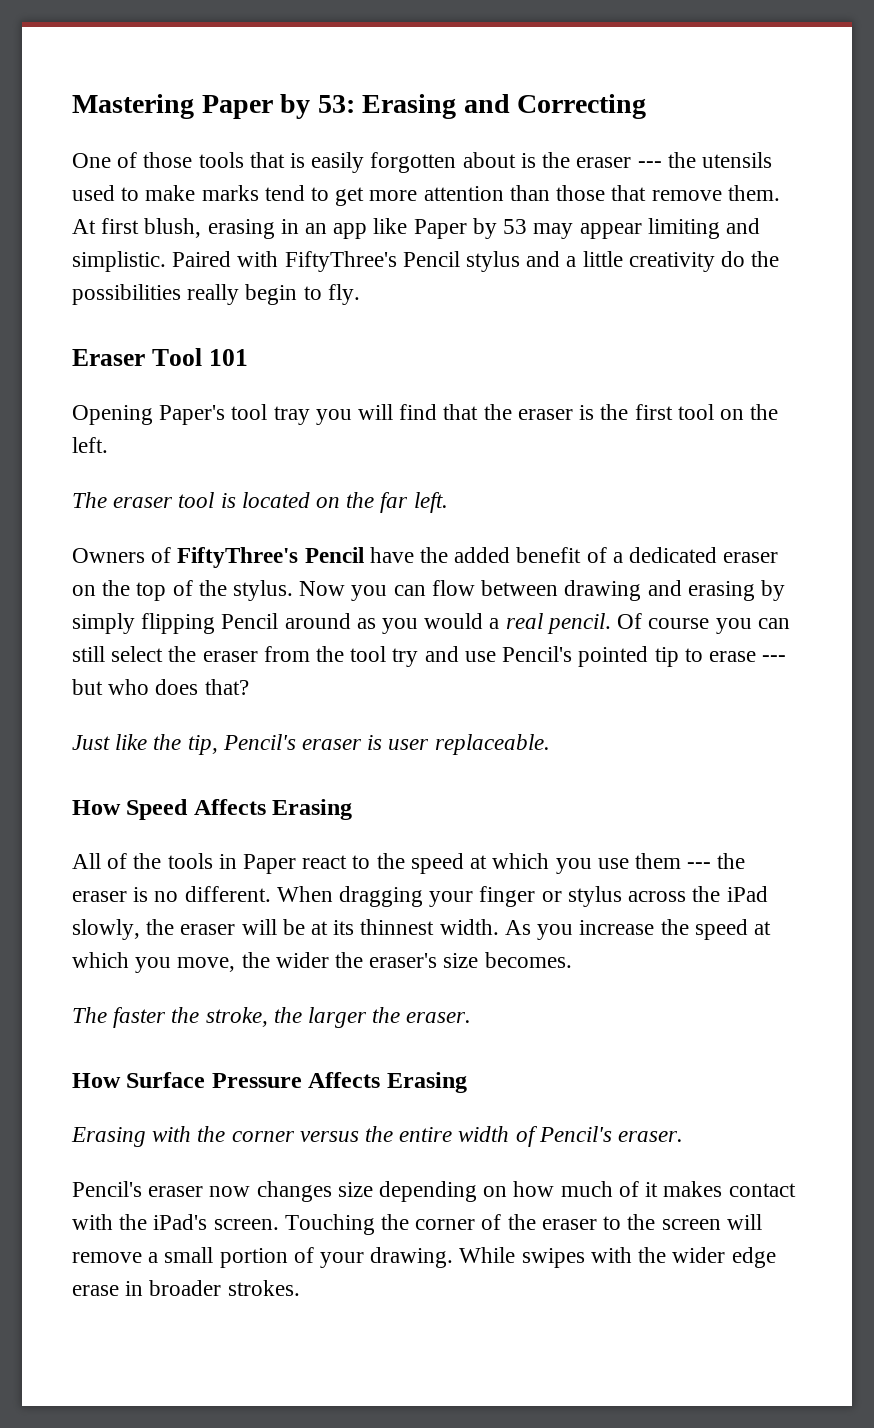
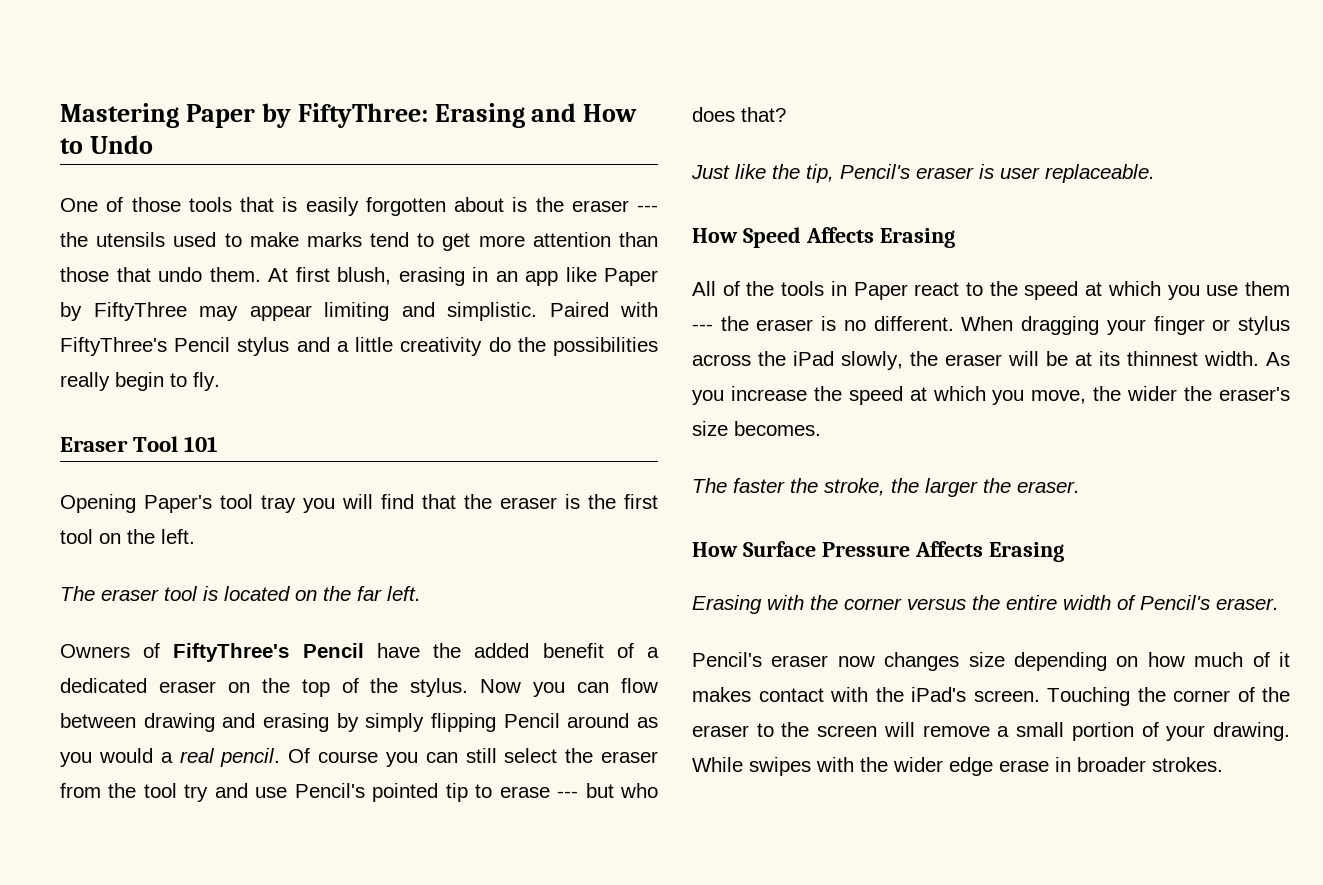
[317,95,355,113] 53: -> [297,103,428,128] FiftyThree:
[517,94,647,119] Correcting -> [583,104,638,122] [60,135,153,154] How to Undo
[651,190,722,201] remove -> [158,267,202,282] undo
[503,219,528,234] 53 -> [93,302,187,321] FiftyThree

